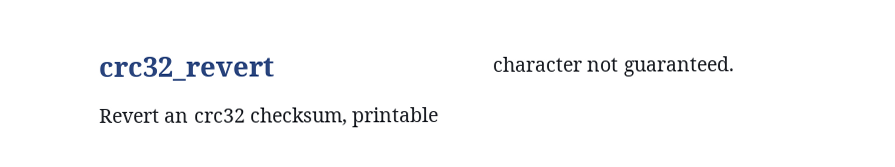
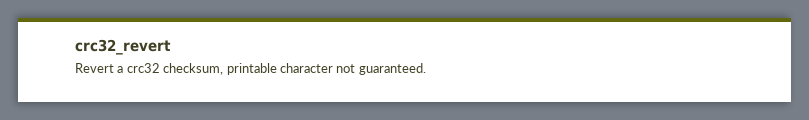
[164,111,190,123] an -> [117,66,124,73] a

